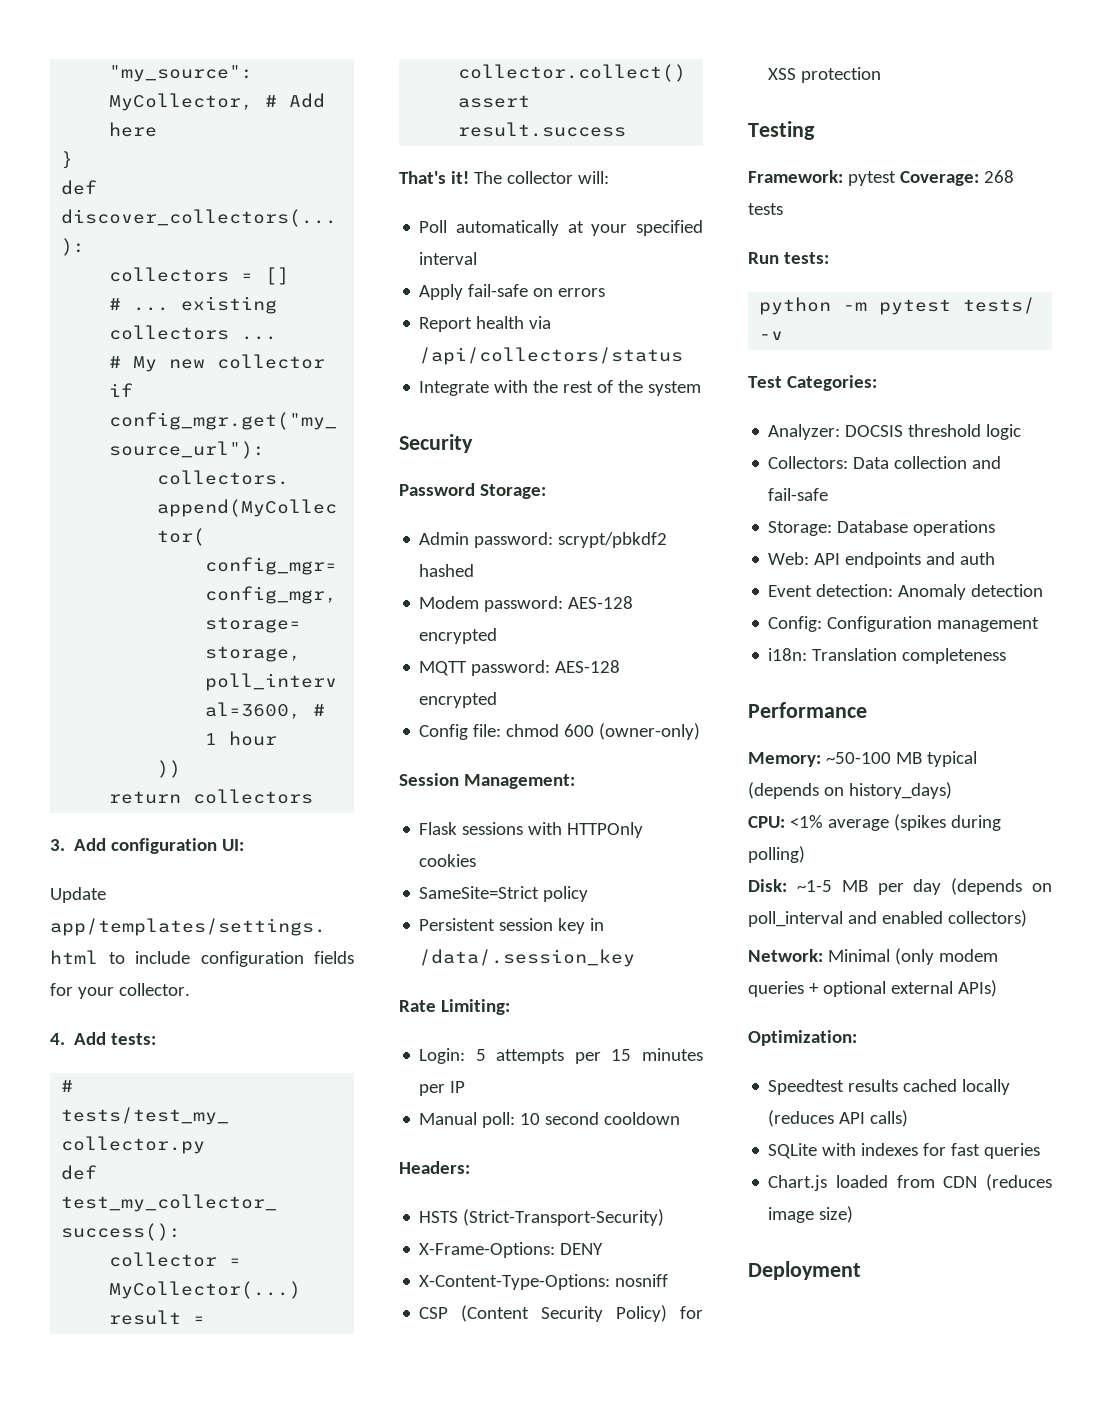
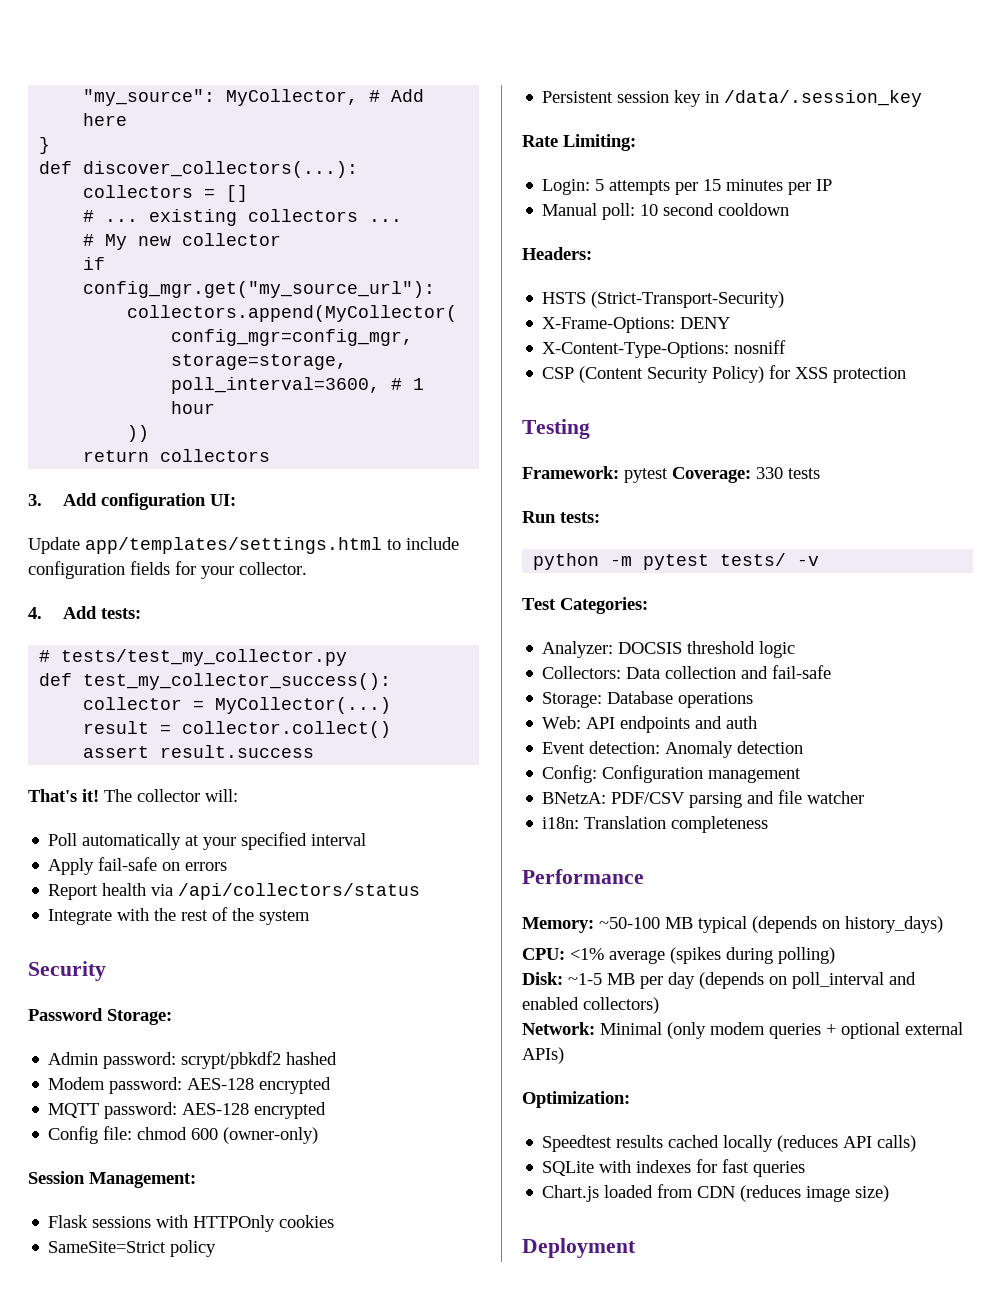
[983,170,1014,183] 268 -> [756,467,783,479] 330
(1040, 624) none -> [542,790,865,808] // BNetzA: PDF/CSV parsing and file watcher

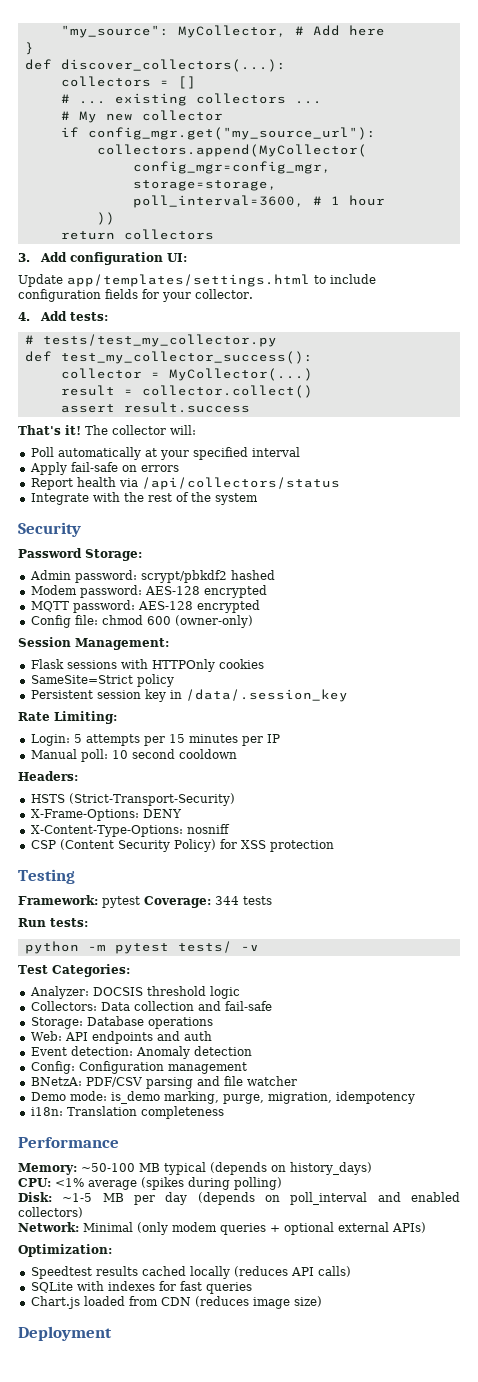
[756,467,783,479] 330 -> [215,896,239,905] 344
(865, 797) none -> [30,1091,415,1104] // Demo mode: is_demo marking, purge, migration, idempotency

